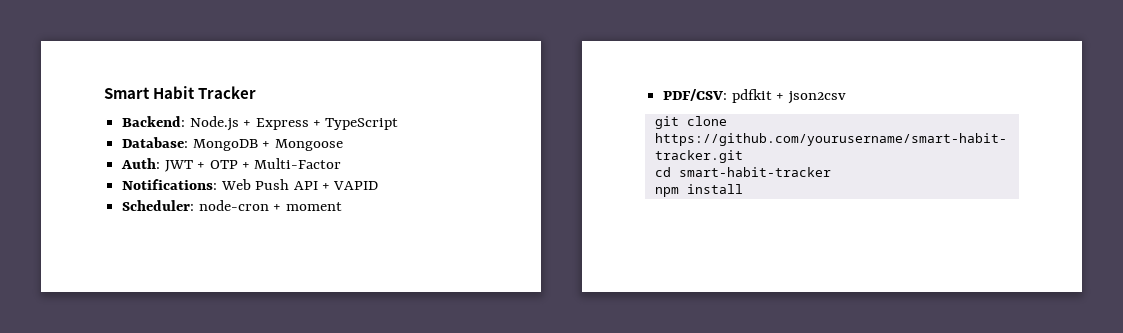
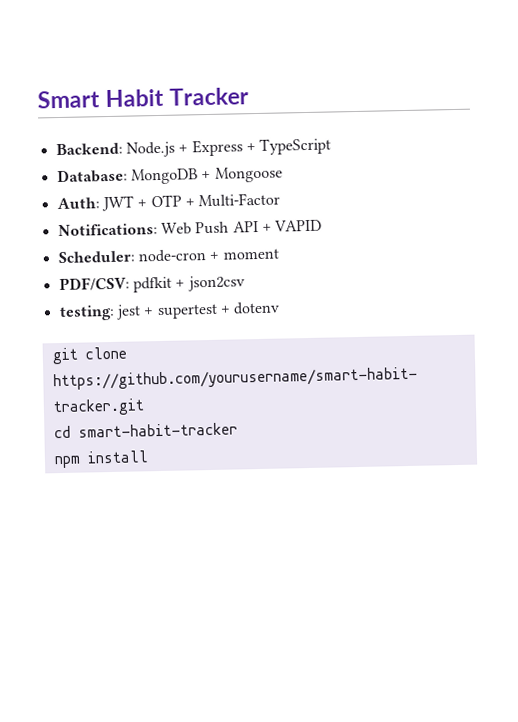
(846, 97) none -> [58,301,281,322] // testing: jest + supertest + dotenv

